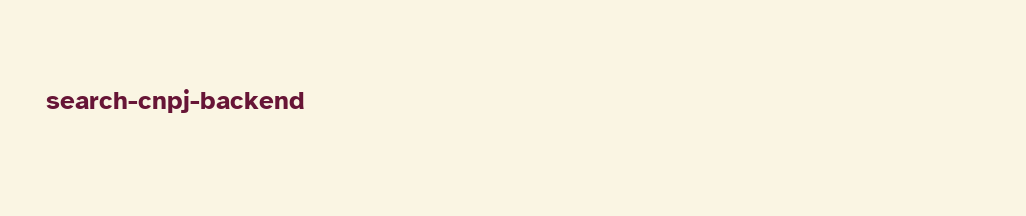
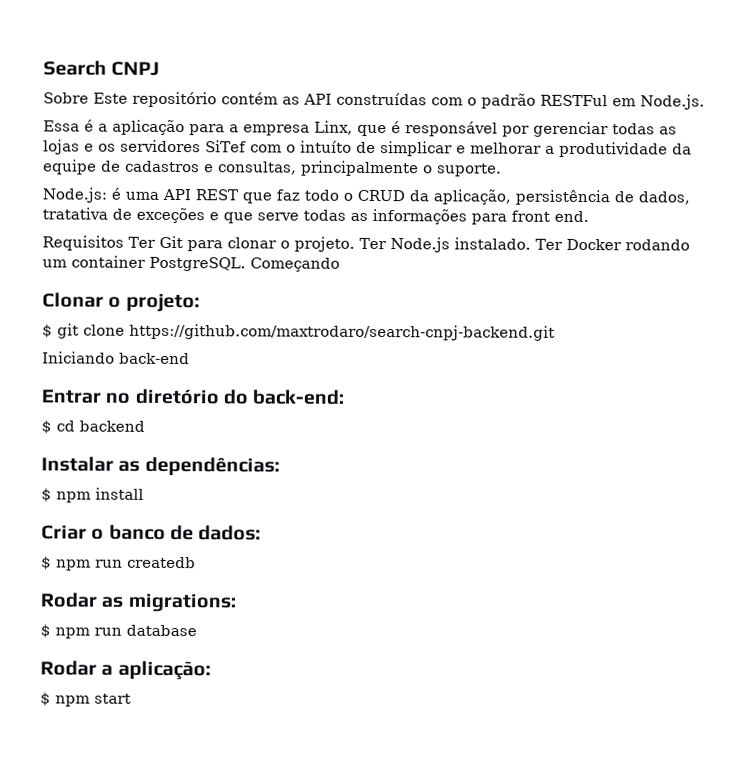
[46,89,305,113] search-cnpj-backend -> [43,60,161,76] [43,91,705,110] [43,119,677,138] [43,139,692,158] [43,159,502,177] [42,187,690,206] [42,207,589,225] [42,235,690,253] [42,255,340,272] [42,292,200,313] [42,323,555,341] [42,351,190,365] [41,388,345,405] [41,420,145,434] [41,456,280,477] [41,487,144,503] [41,524,262,541] [41,556,196,571] [40,592,236,613] [40,624,197,639] [40,660,211,681] [40,692,131,707] Search CNPJ // Sobre Este repositório contém as API construídas com o padrão RESTFul em Node.js. // Essa é a aplicação para a empresa Linx, que é responsável por gerenciar todas as lojas e os servidores SiTef com o intuíto de simplicar e melhorar a produtividade da equipe de cadastros e consultas, principalmente o suporte. // Node.js: é uma API REST que faz todo o CRUD da aplicação, persistência de dados, tratativa de exceções e que serve todas as informações para front end. // Requisitos Ter Git para clonar o projeto. Ter Node.js instalado. Ter Docker rodando um container PostgreSQL. Começando // Clonar o projeto: // $ git clone https://github.com/maxtrodaro/search-cnpj-backend.git // Iniciando back-end // Entrar no diretório do back-end: // $ cd backend // Instalar as dependências: // $ npm install // Criar o banco de dados: // $ npm run createdb // Rodar as migrations: // $ npm run database // Rodar a aplicação: // $ npm start

